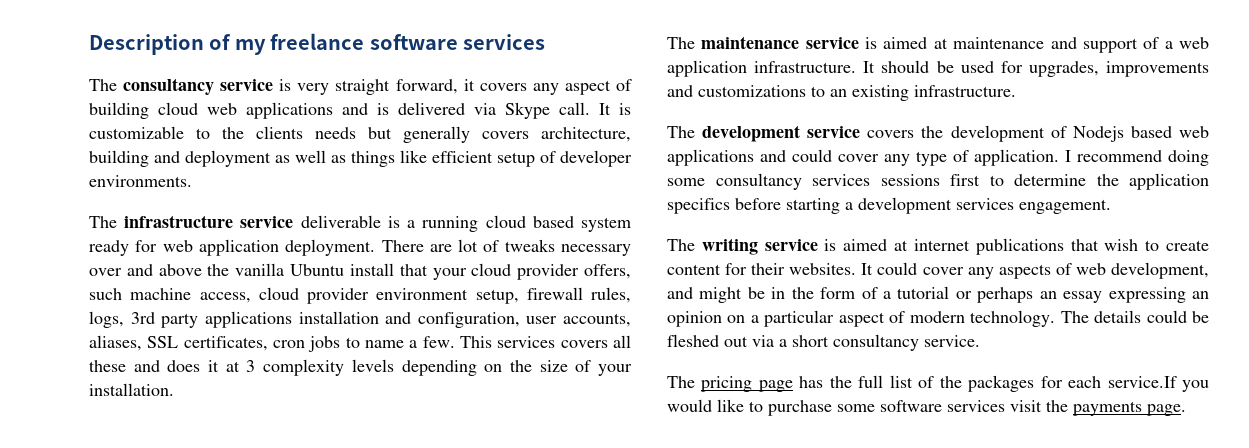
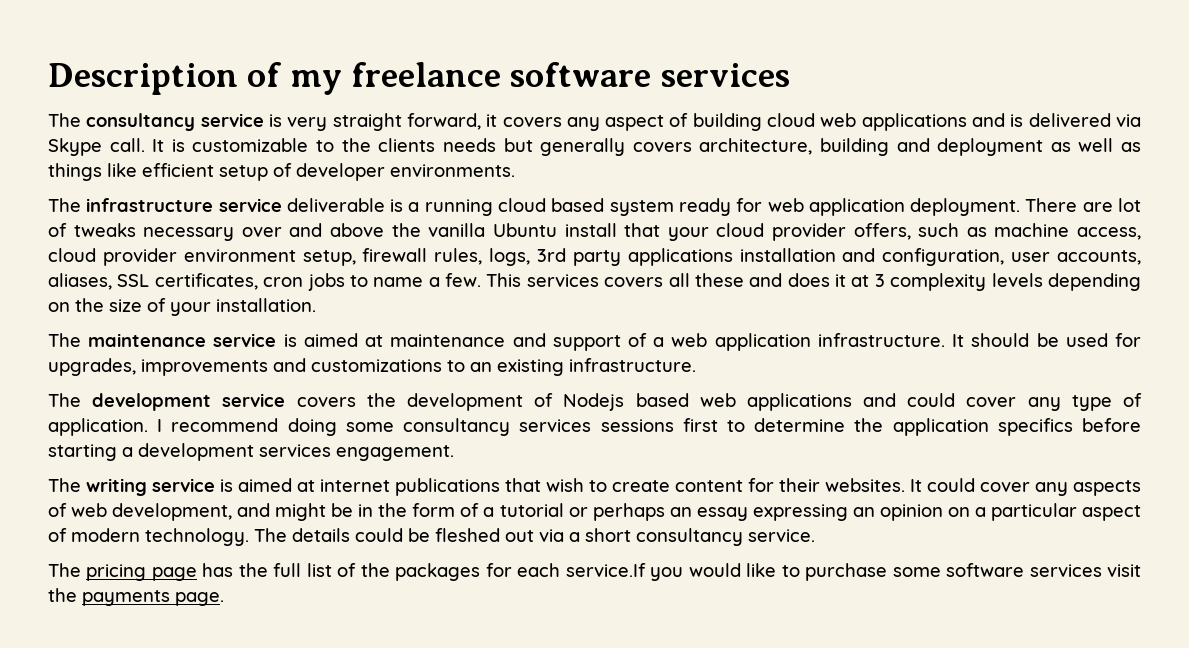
(122, 294) none -> [966,227,987,237] as

